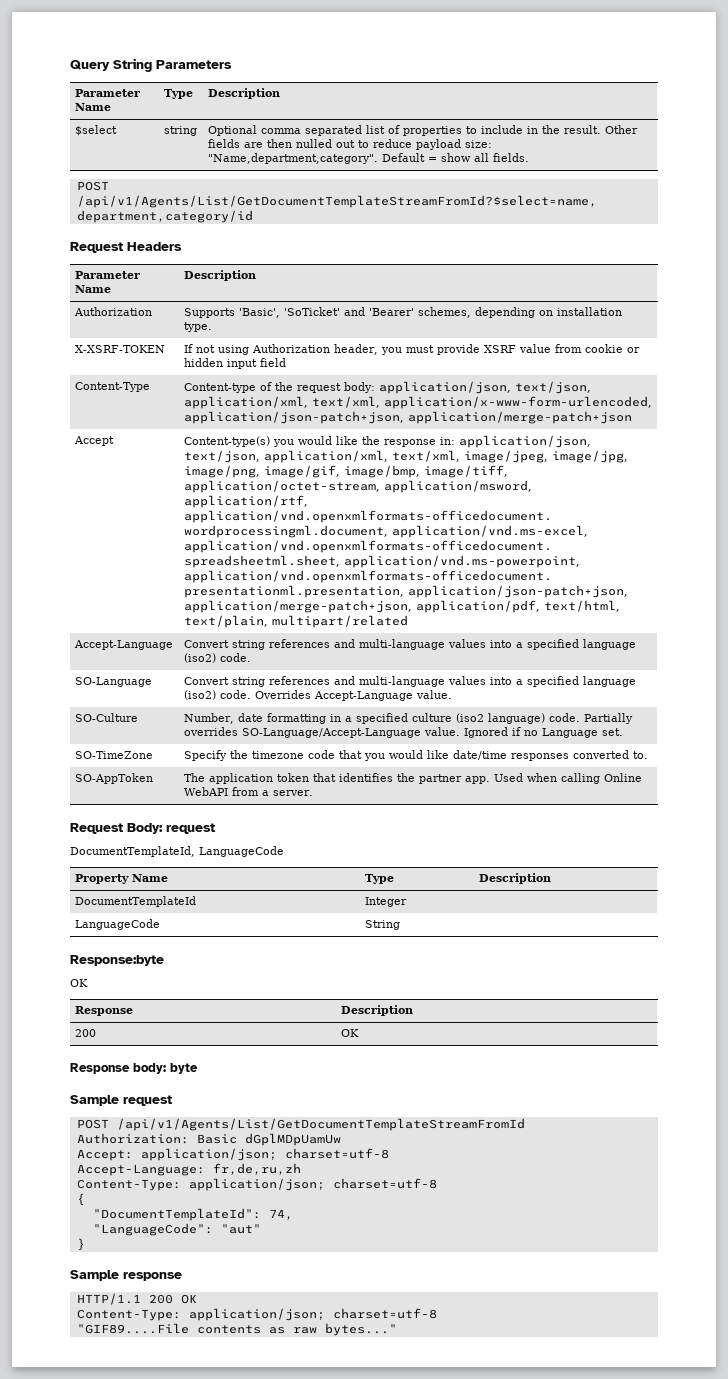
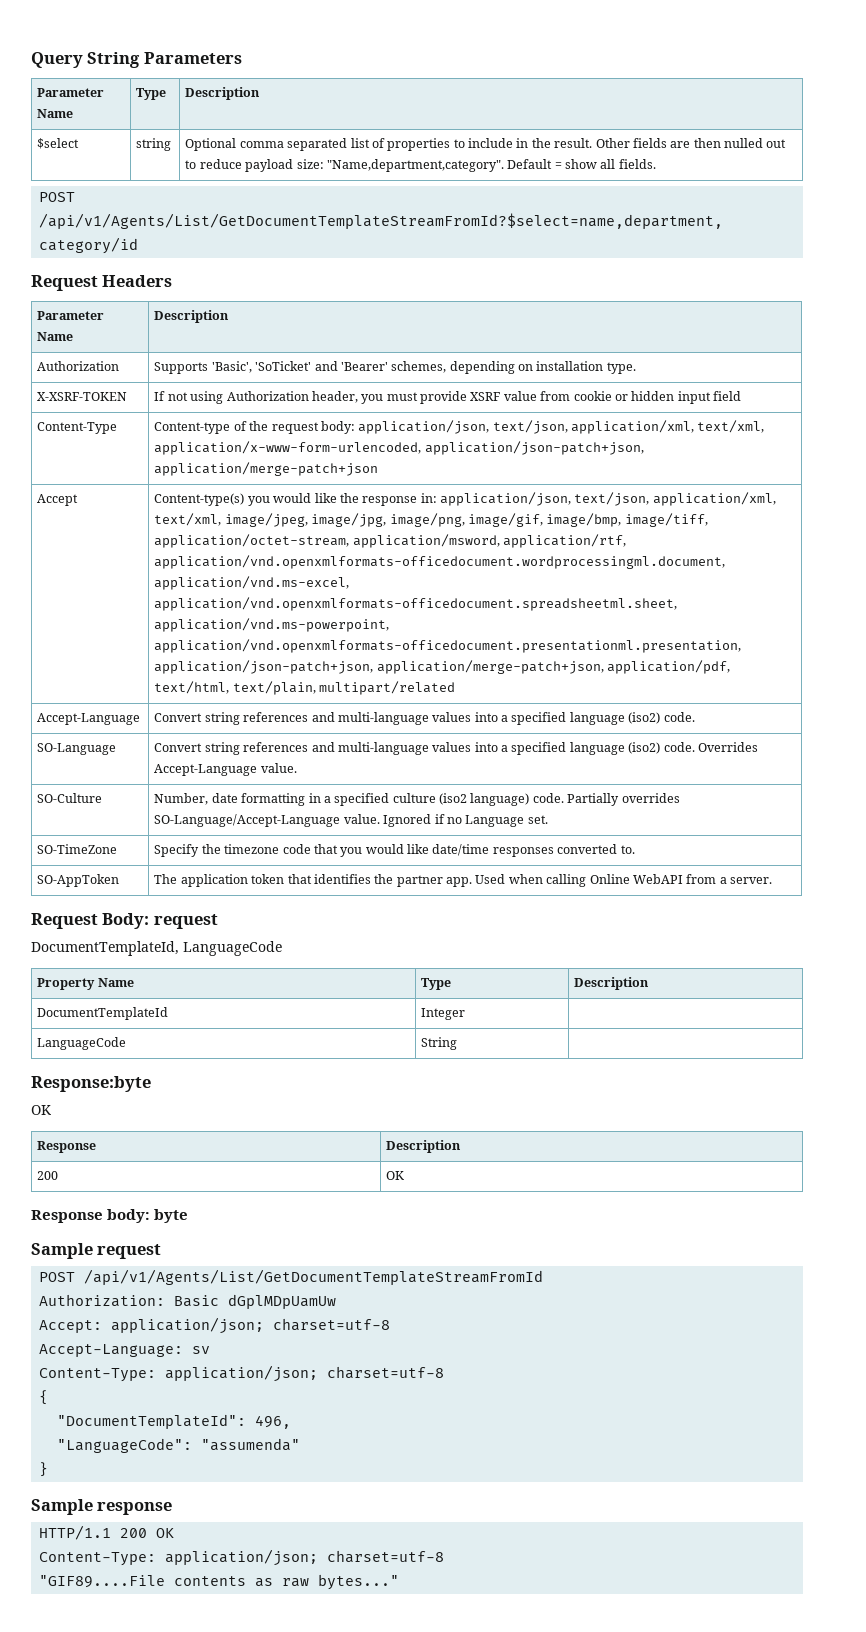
[212,1163,301,1175] fr,de,ru,zh -> [192,1346,211,1354] sv
[268,1209,293,1220] 74, -> [255,1415,292,1429] 496,
[220,1224,261,1234] "aut" -> [201,1438,301,1451] "assumenda"

